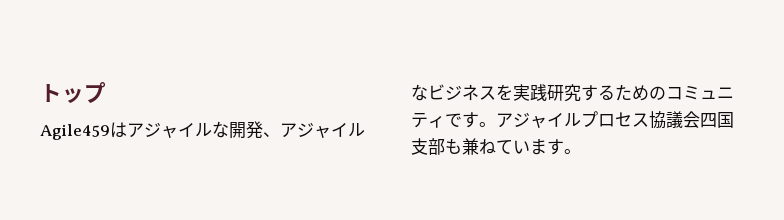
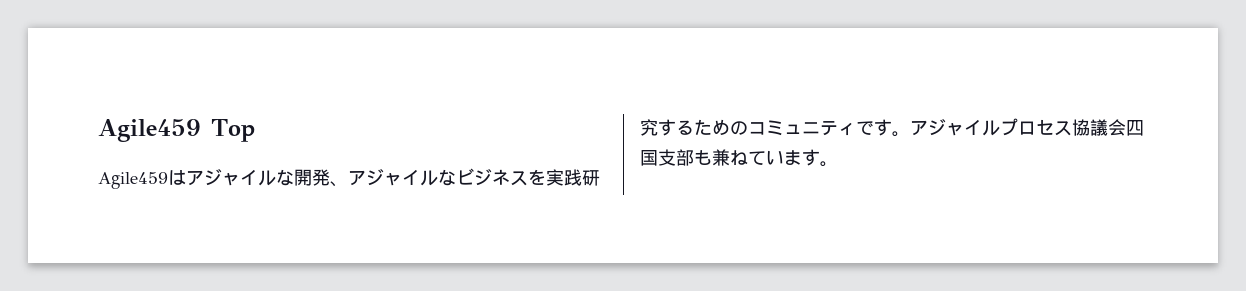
[40,82,106,103] トップ -> [98,119,255,142] Agile459 Top

